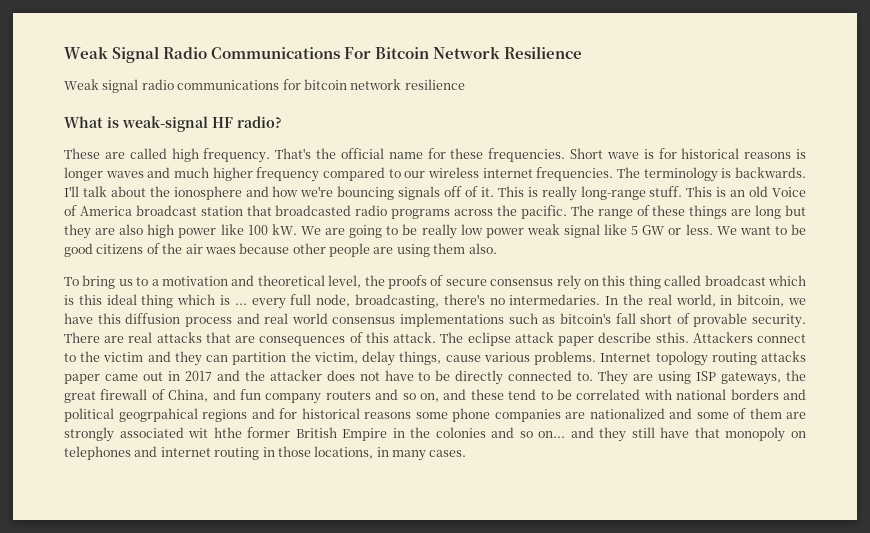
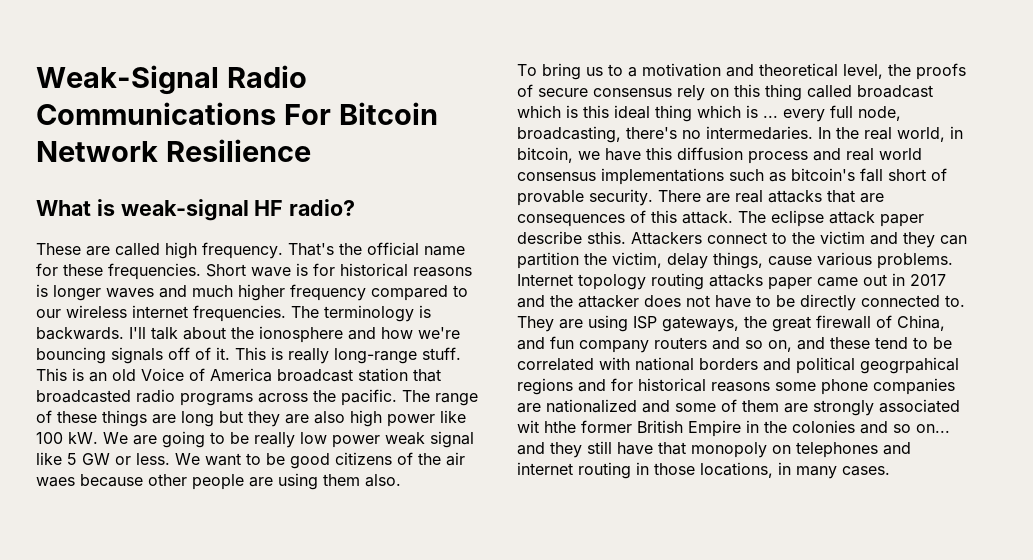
[64,46,160,63] Weak Signal -> [36,65,219,95] Weak-Signal
[64,79,465,93] // Weak signal radio communications for bitcoin network resilience -> (311, 150) none

